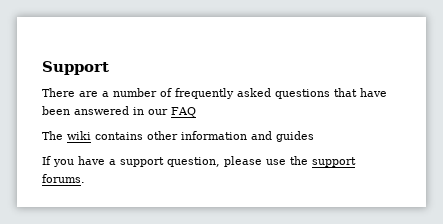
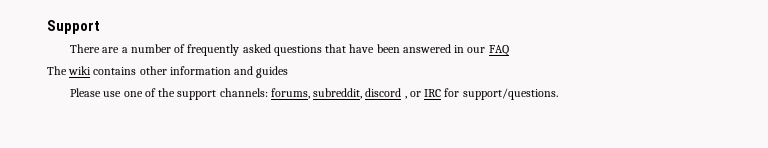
[42,156,356,167] [42,174,85,183] If you have a support question, please use the support forums. -> [70,88,558,100] Please use one of the support channels: forums, subreddit, discord , or IRC for support/questions.

